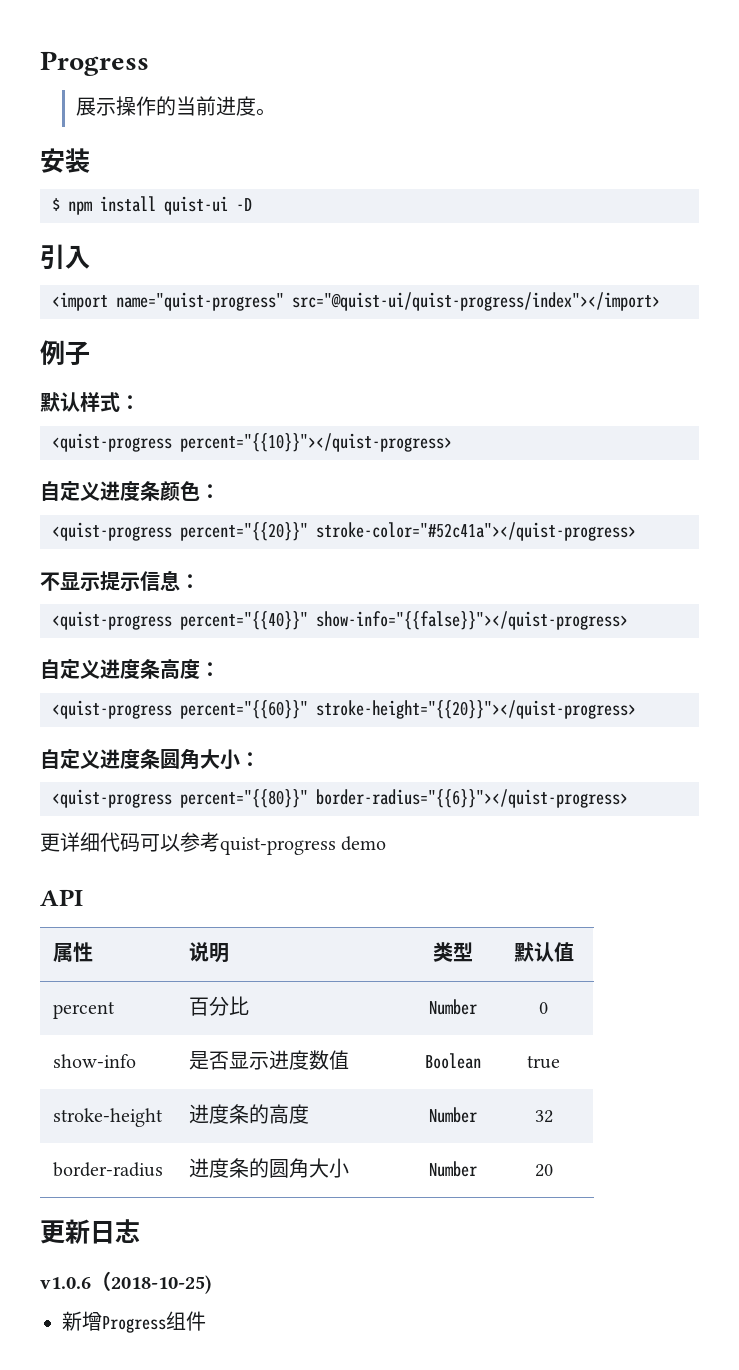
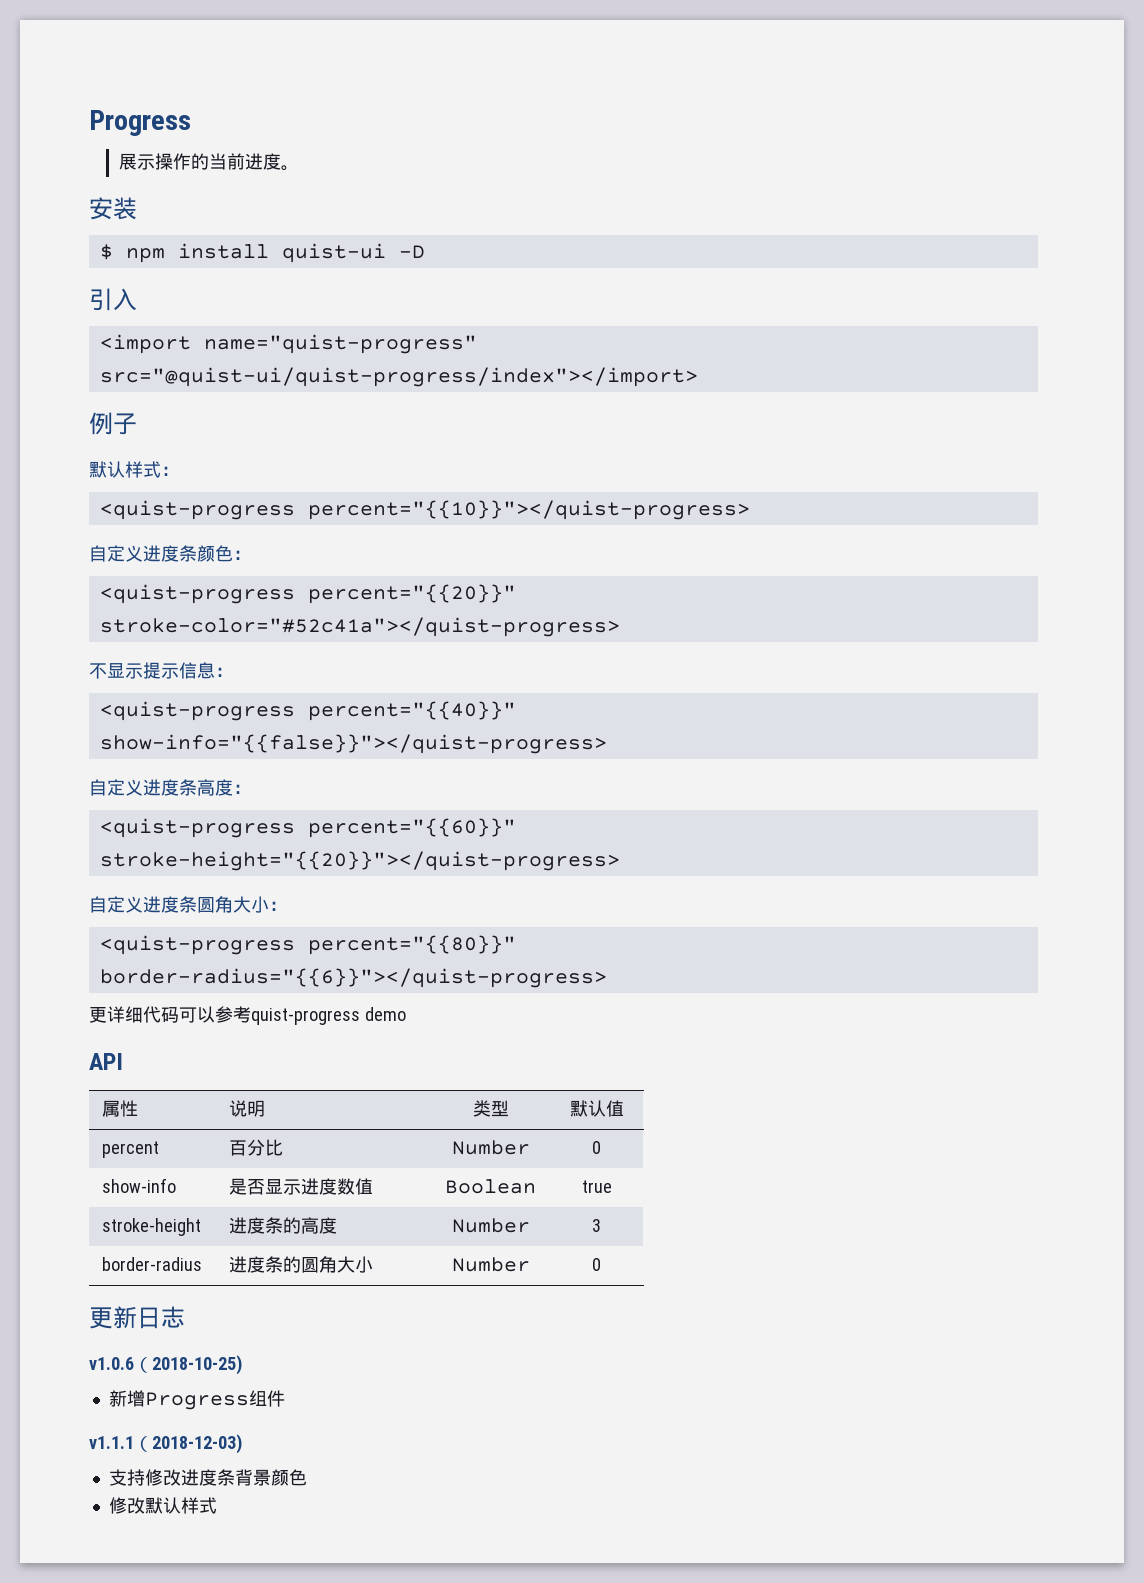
[534,1110,553,1123] 32 -> [592,1219,601,1232] 3
[534,1164,553,1177] 20 -> [592,1258,601,1271] 0
(206, 1321) none -> [89,1434,242,1454] [108,1469,307,1486] [108,1497,217,1514] // v1.1.1（2018-12-03) // 支持修改进度条背景颜色 // 修改默认样式

